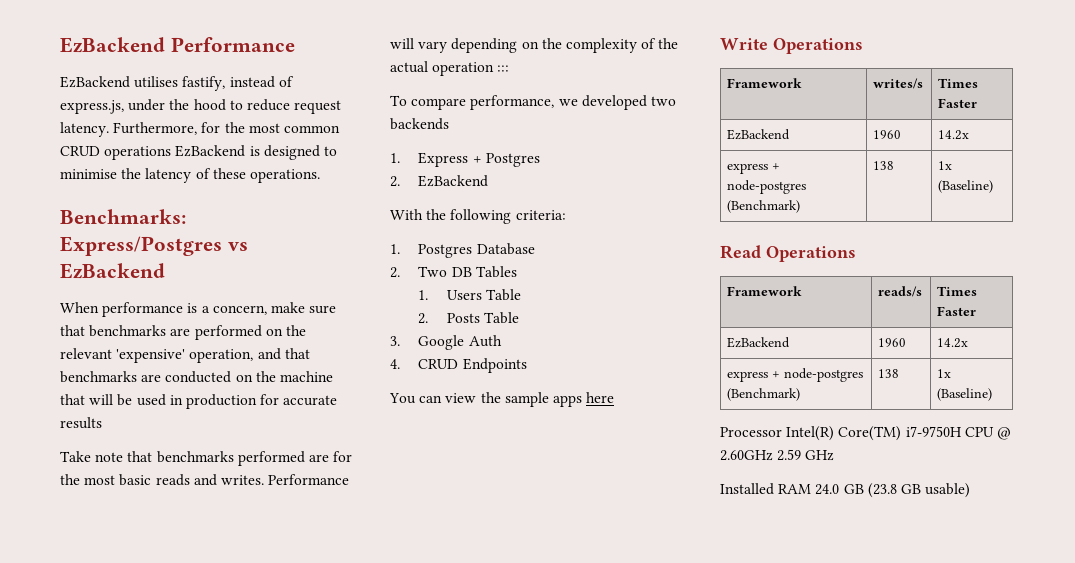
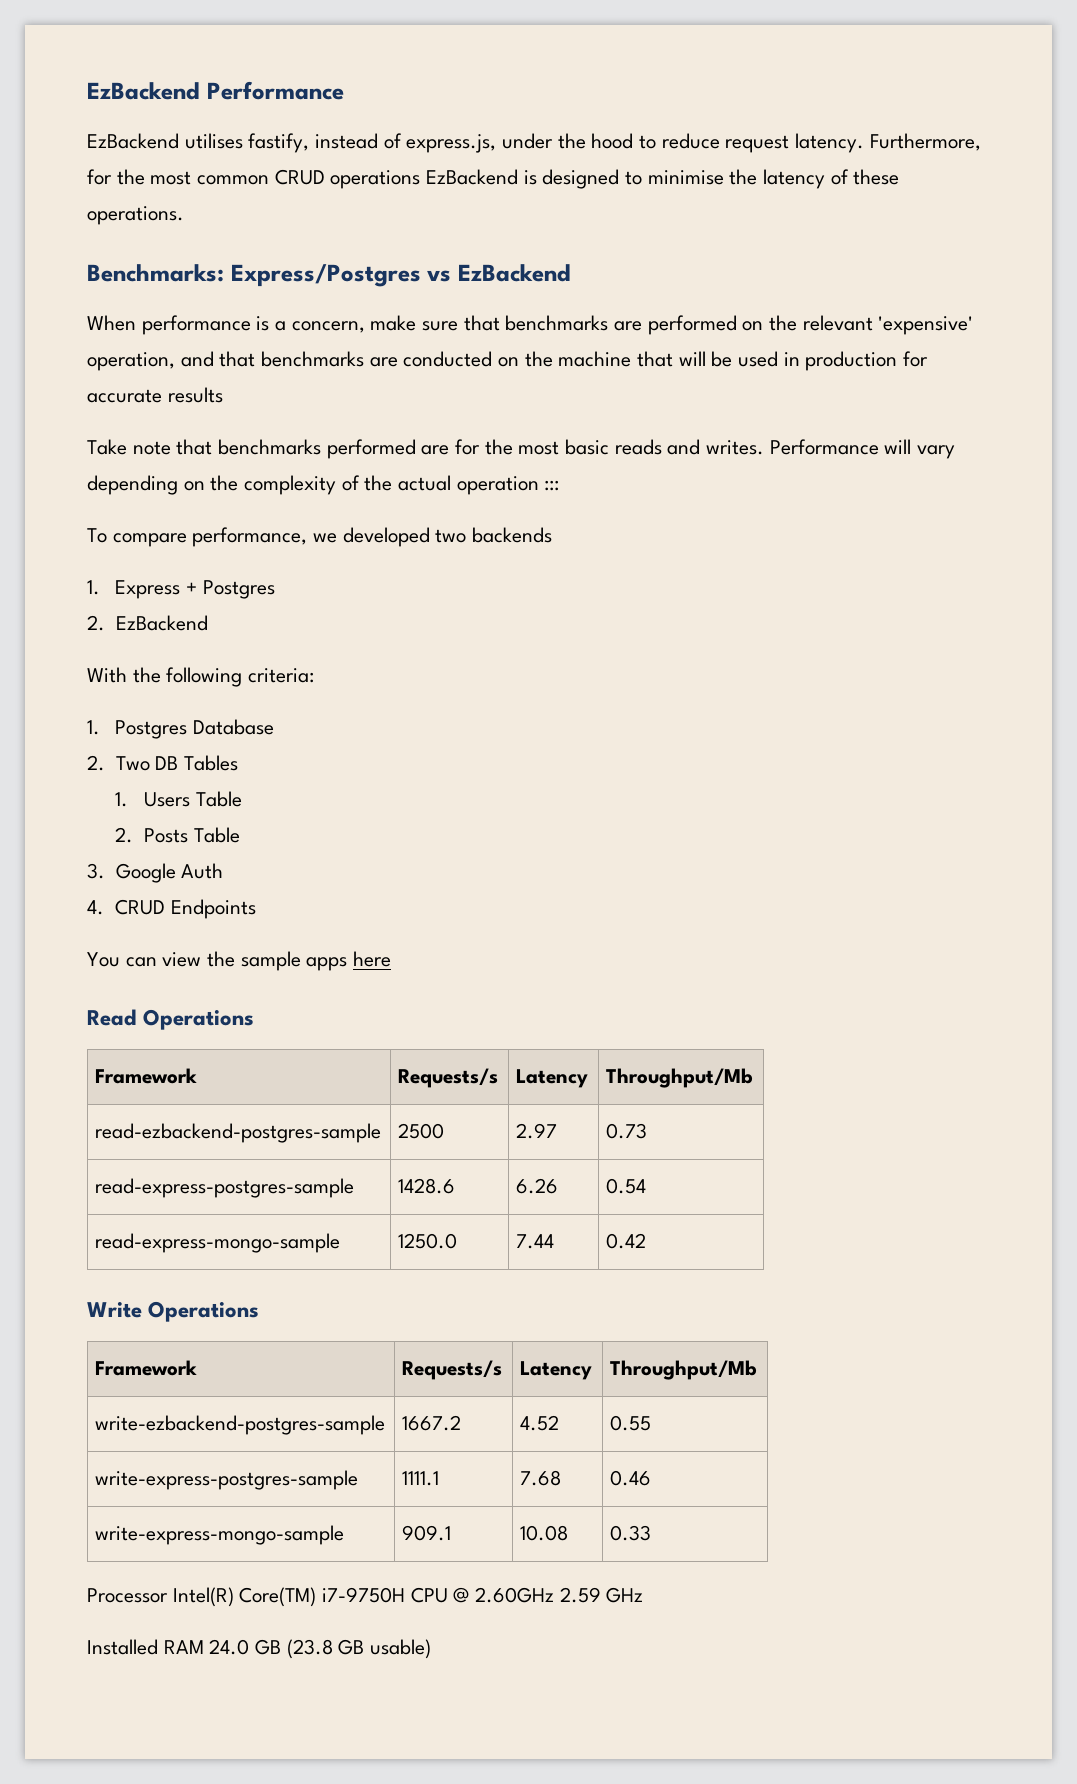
[720,38,863,54] [726,78,802,88] [872,78,923,89] [937,78,978,88] [937,98,977,108] [726,129,790,140] [872,130,901,139] [937,130,969,140] [726,163,780,174] [726,180,806,194] [726,200,800,213] [872,161,894,170] [937,161,952,170] [937,180,993,193] [720,245,856,262] [726,286,802,296] [877,286,922,297] [936,286,977,296] [936,306,976,316] [726,337,790,348] [877,338,906,347] [936,338,968,348] [726,368,863,382] [726,388,800,401] [877,369,899,378] [936,369,951,378] [936,388,992,401] Write Operations // Framework | writes/s | Times Faster // EzBackend | 1960 | 14.2x // express + node-postgres (Benchmark) | 138 | 1x (Baseline) // Read Operations // Framework | reads/s | Times Faster // EzBackend | 1960 | 14.2x // express + node-postgres (Benchmark) | 138 | 1x (Baseline) -> [87,1009,255,1030] [95,1068,198,1084] [398,1068,499,1088] [516,1069,589,1088] [606,1068,754,1088] [95,1123,382,1143] [398,1123,445,1139] [516,1123,558,1139] [606,1123,648,1139] [95,1178,355,1198] [398,1178,456,1194] [516,1178,559,1194] [606,1178,647,1194] [95,1233,341,1253] [398,1233,458,1249] [516,1234,555,1249] [606,1233,647,1249] [87,1301,260,1322] [95,1360,198,1376] [402,1360,503,1380] [520,1361,593,1380] [610,1360,758,1380] [95,1415,386,1435] [402,1415,462,1431] [520,1415,560,1431] [610,1415,652,1431] [95,1470,359,1490] [402,1471,440,1486] [520,1470,562,1486] [610,1470,652,1486] [95,1525,345,1545] [402,1525,452,1541] [520,1525,569,1541] [610,1525,652,1541] Read Operations // Framework | Requests/s | Latency | Throughput/Mb // read-ezbackend-postgres-sample | 2500 | 2.97 | 0.73 // read-express-postgres-sample | 1428.6 | 6.26 | 0.54 // read-express-mongo-sample | 1250.0 | 7.44 | 0.42 // Write Operations // Framework | Requests/s | Latency | Throughput/Mb // write-ezbackend-postgres-sample | 1667.2 | 4.52 | 0.55 // write-express-postgres-sample | 1111.1 | 7.68 | 0.46 // write-express-mongo-sample | 909.1 | 10.08 | 0.33

